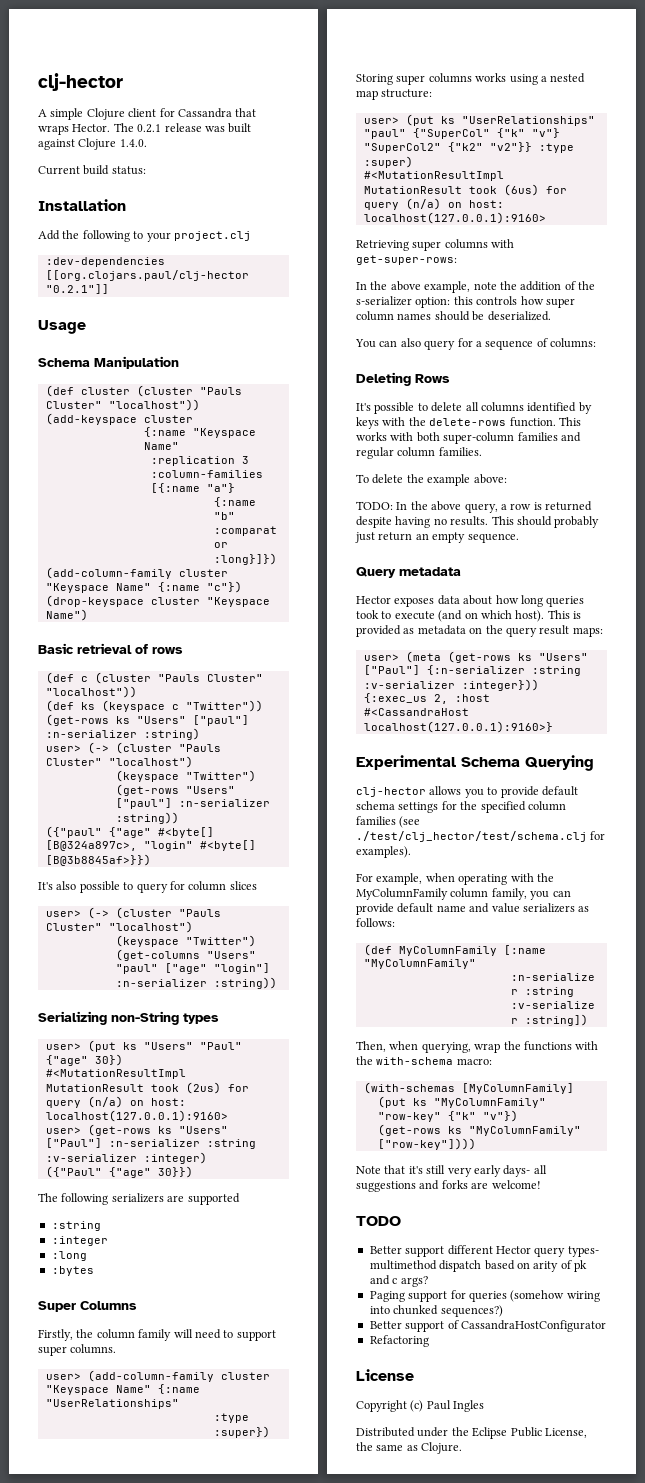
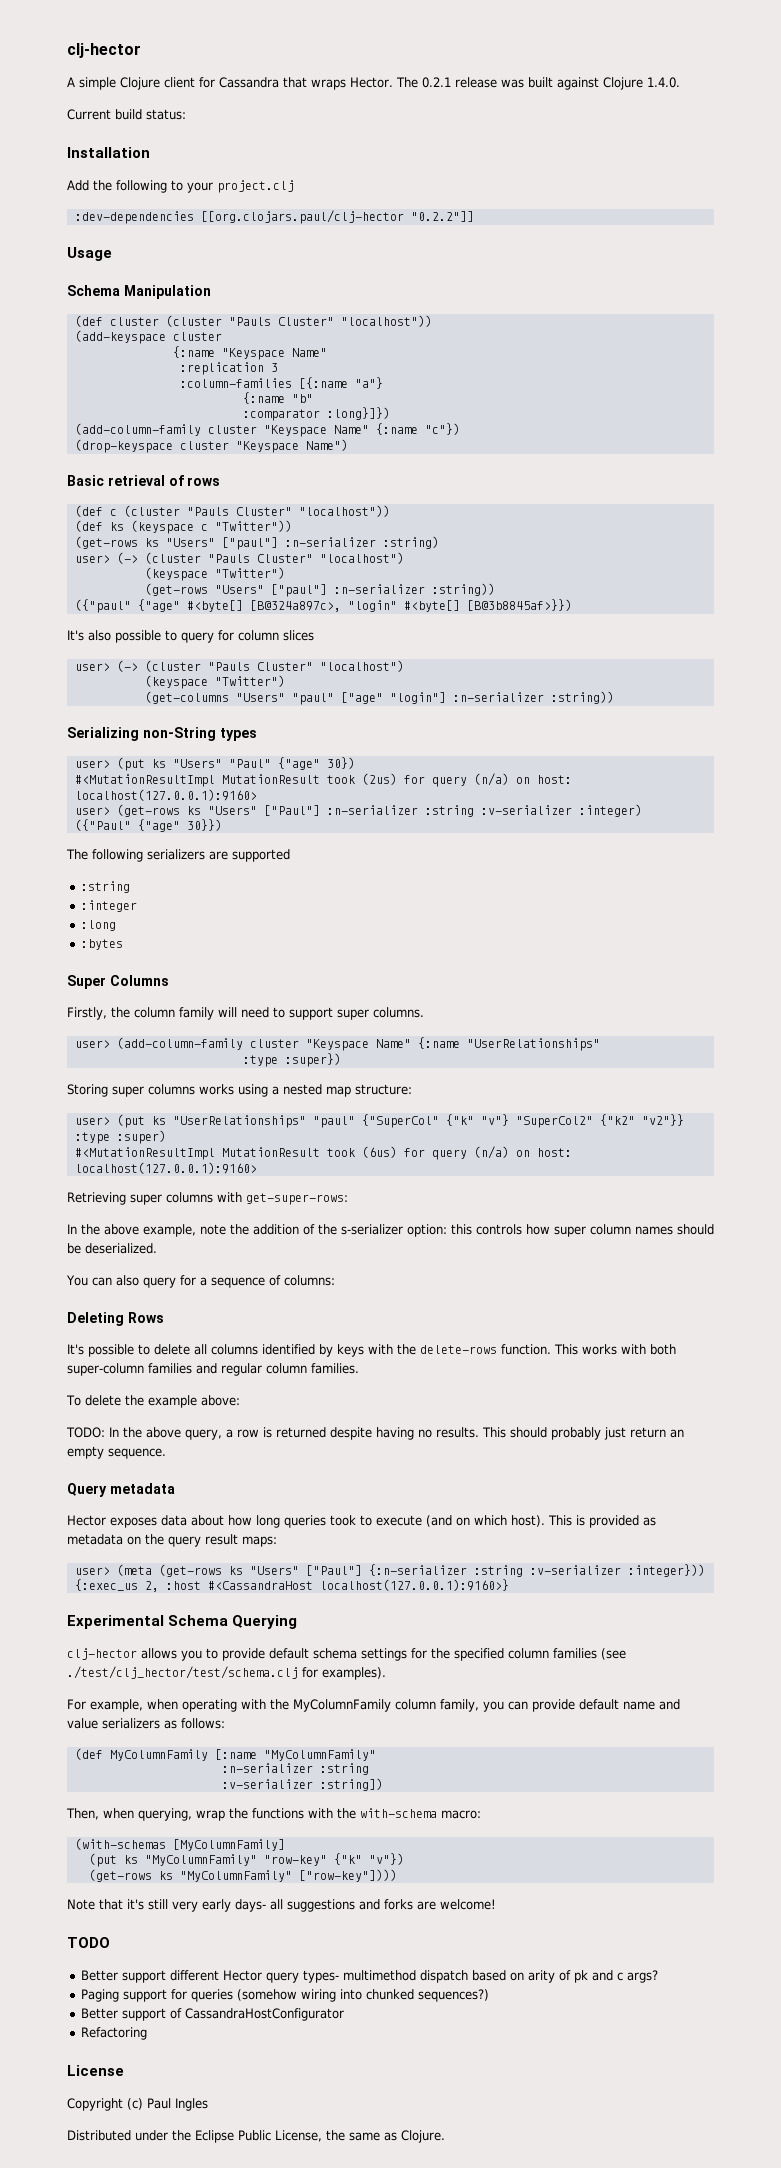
[45,284,109,294] "0.2.1"]] -> [410,211,474,222] "0.2.2"]]

